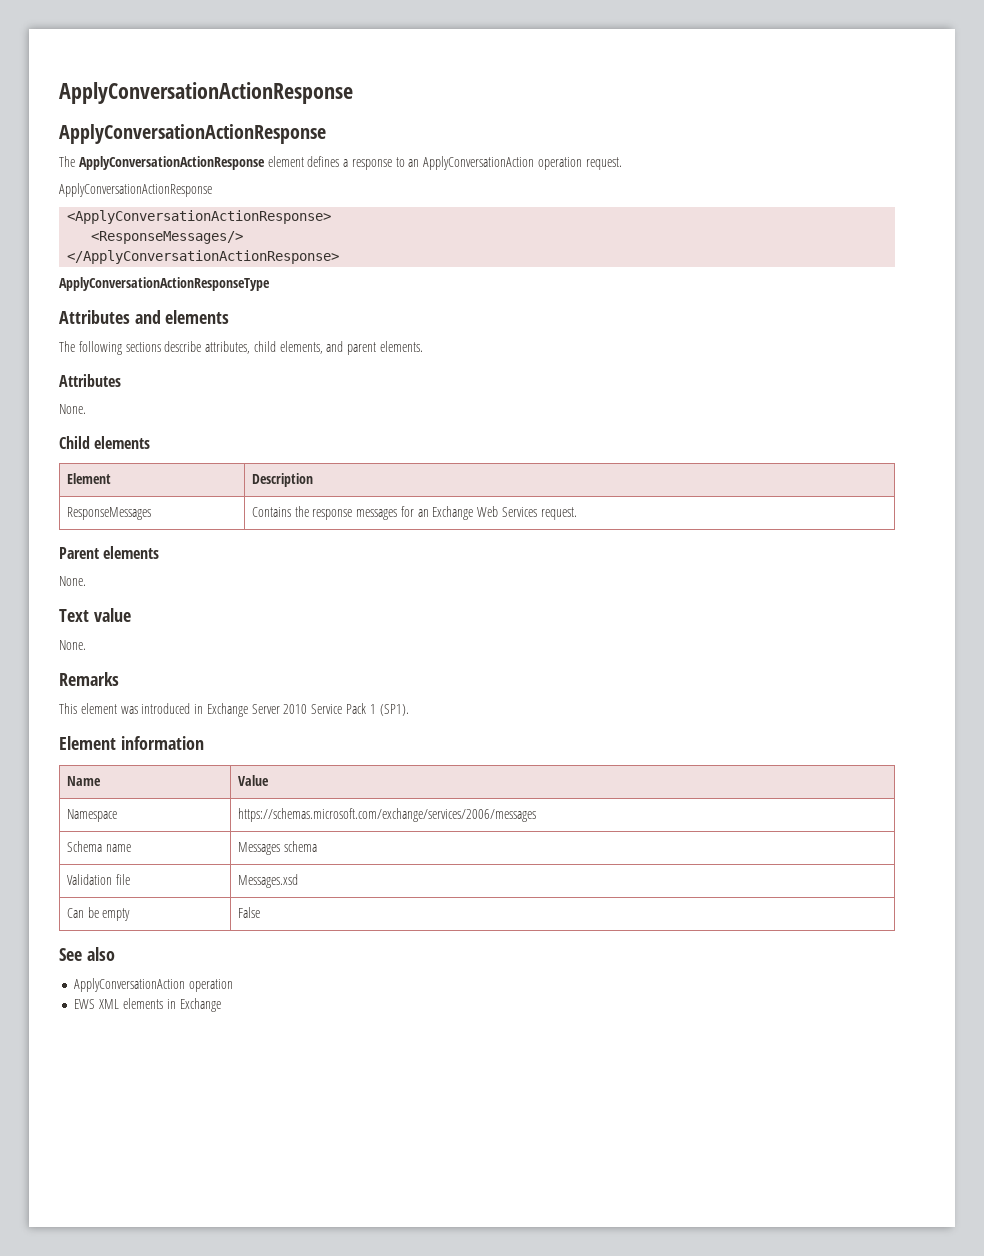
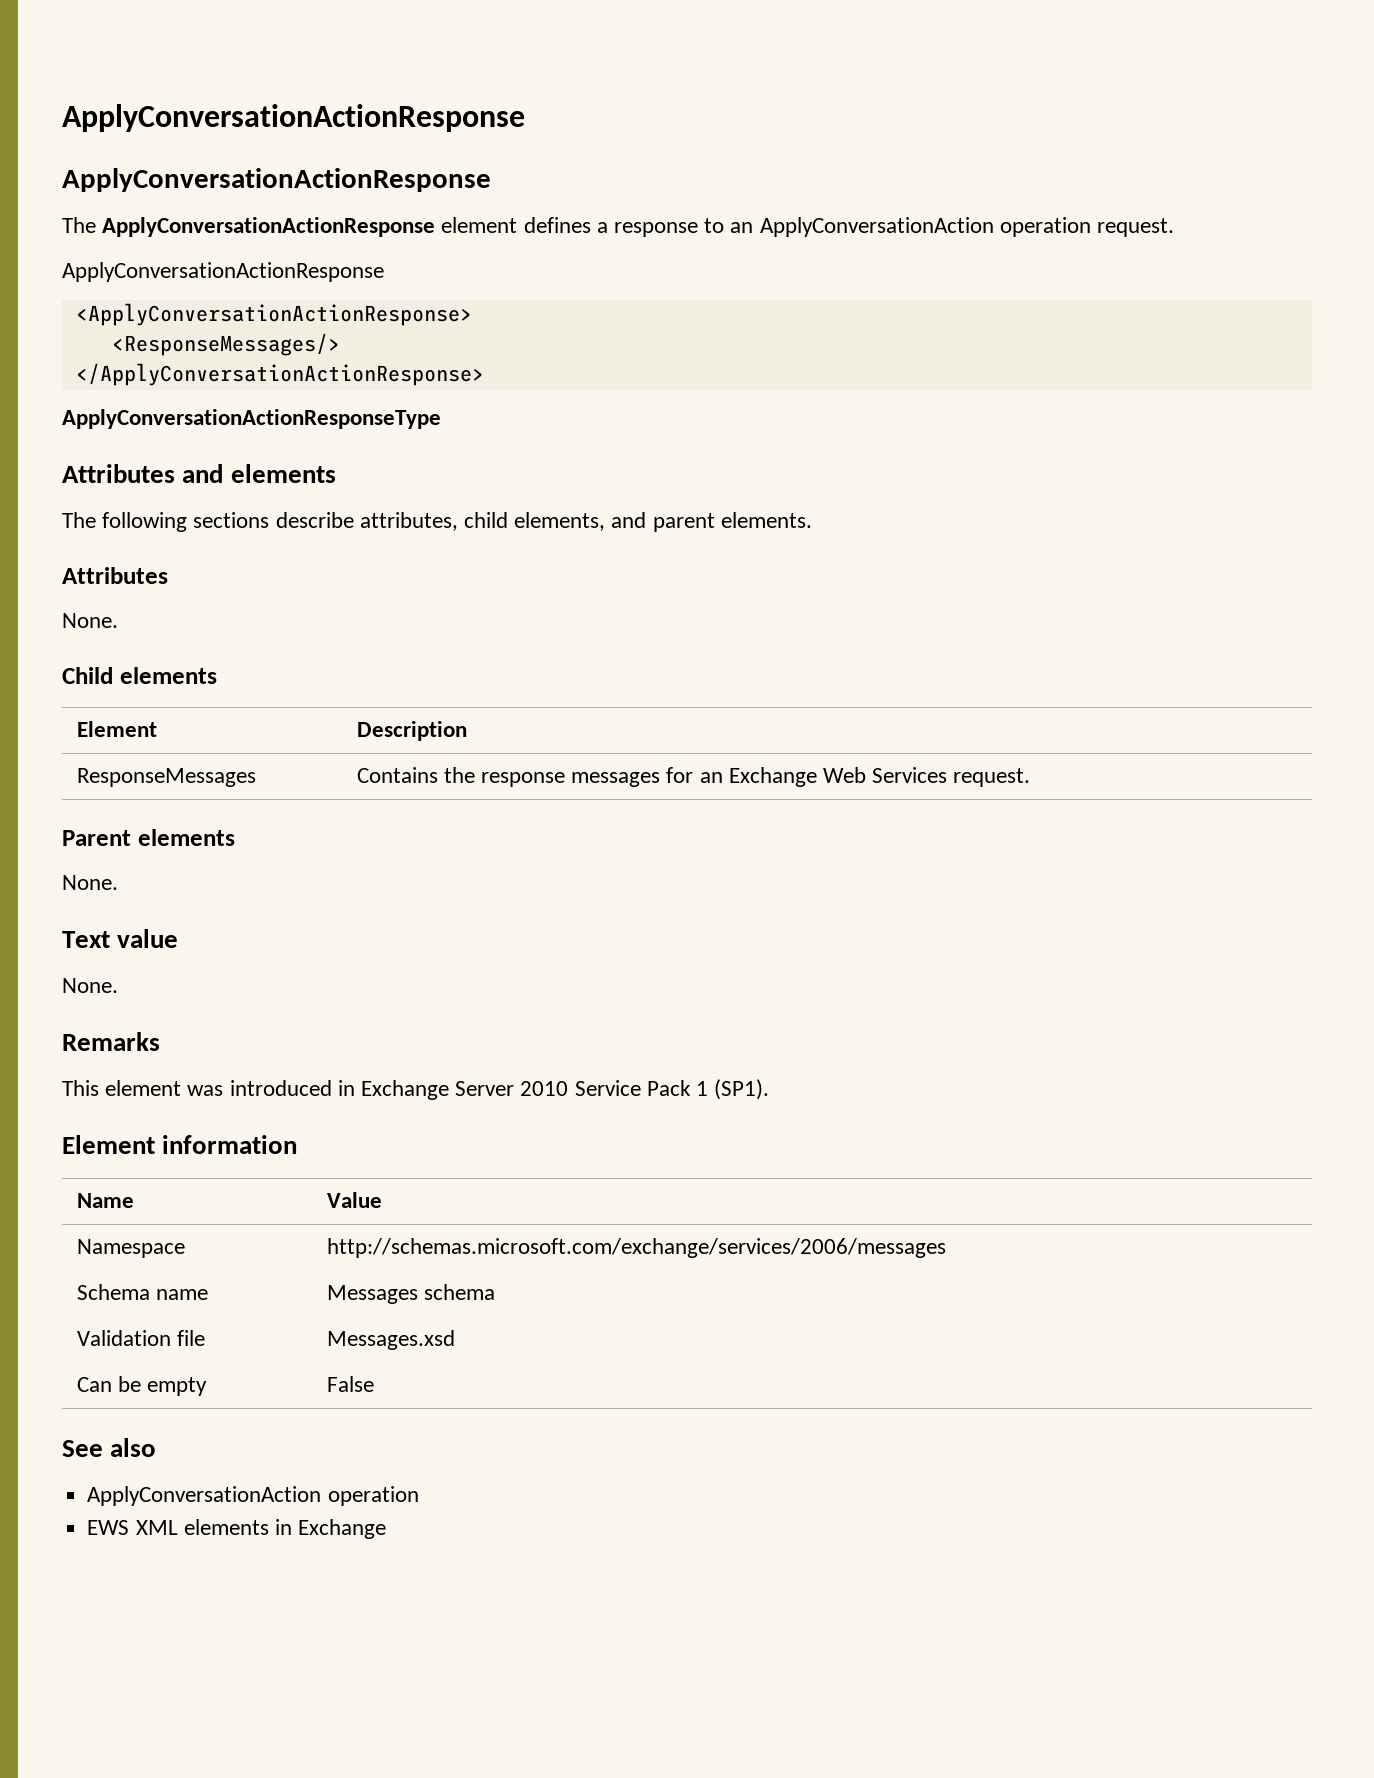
[237,808,536,822] https://schemas.microsoft.com/exchange/services/2006/messages -> [326,1238,946,1258] http://schemas.microsoft.com/exchange/services/2006/messages

